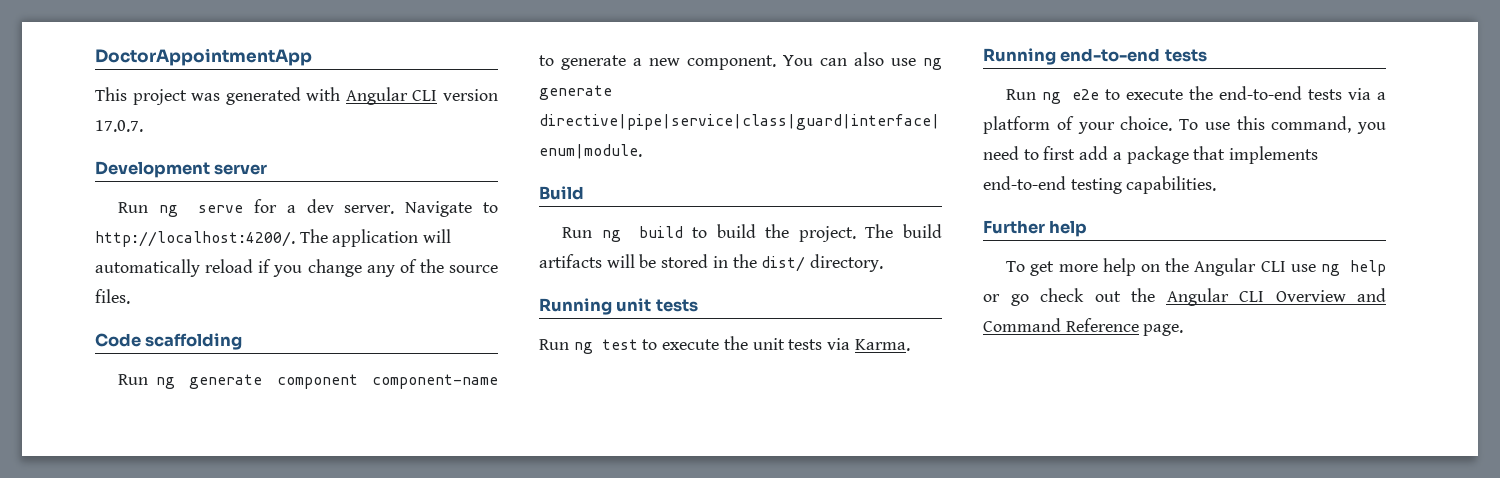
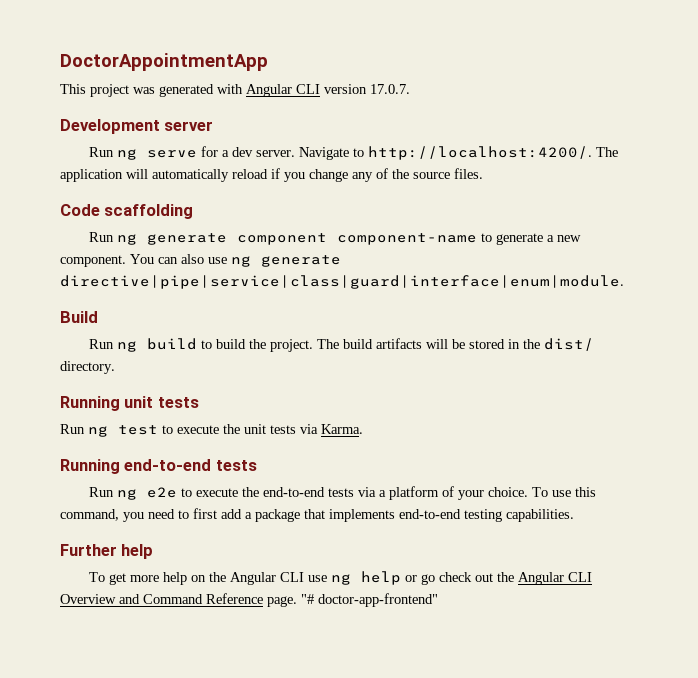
(1184, 330) none -> [301,593,438,607] "# doctor-app-frontend"

